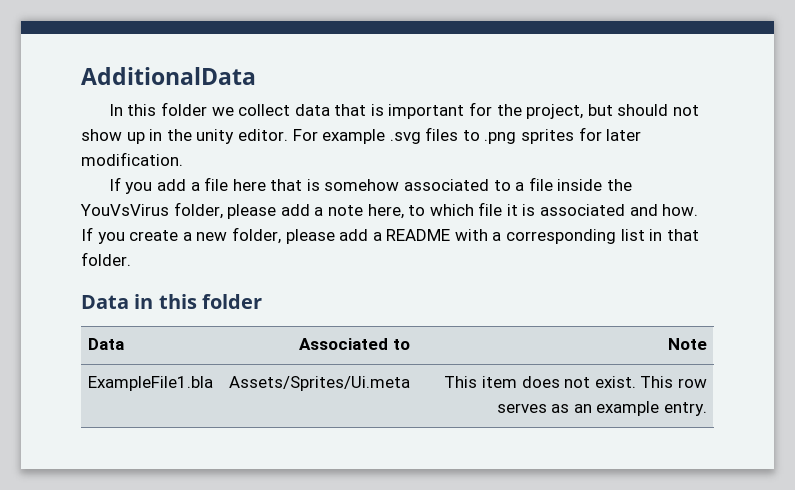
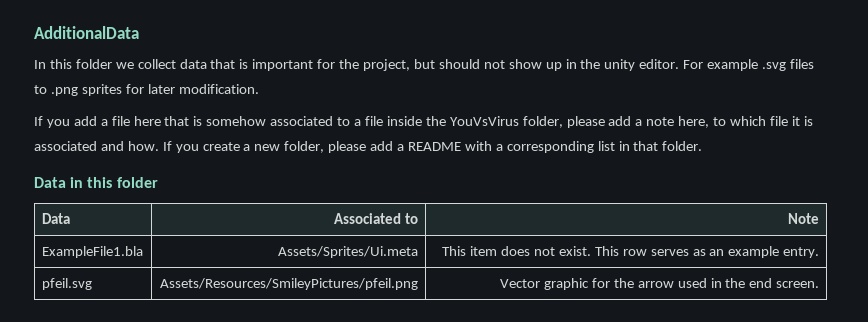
(708, 409) none -> [41,278,92,290] [160,278,419,290] [500,278,820,290] // pfeil.svg | Assets/Resources/SmileyPictures/pfeil.png | Vector graphic for the arrow used in the end screen.

